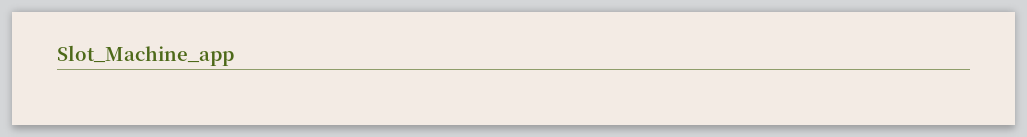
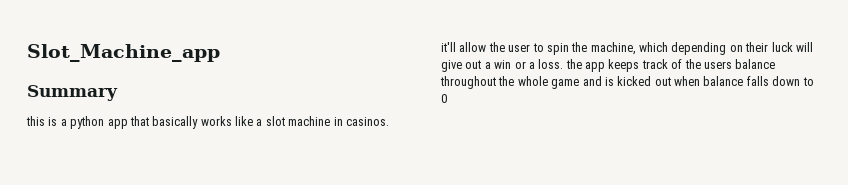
(234, 55) none -> [27,85,118,101] [26,116,389,129] [441,42,813,55] [441,59,776,72] [440,76,814,89] [441,94,447,103] // Summary // this is a python app that basically works like a slot machine in casinos. it'll allow the user to spin the machine, which depending on their luck will give out a win or a loss. the app keeps track of the users balance throughout the whole game and is kicked out when balance falls down to 0

